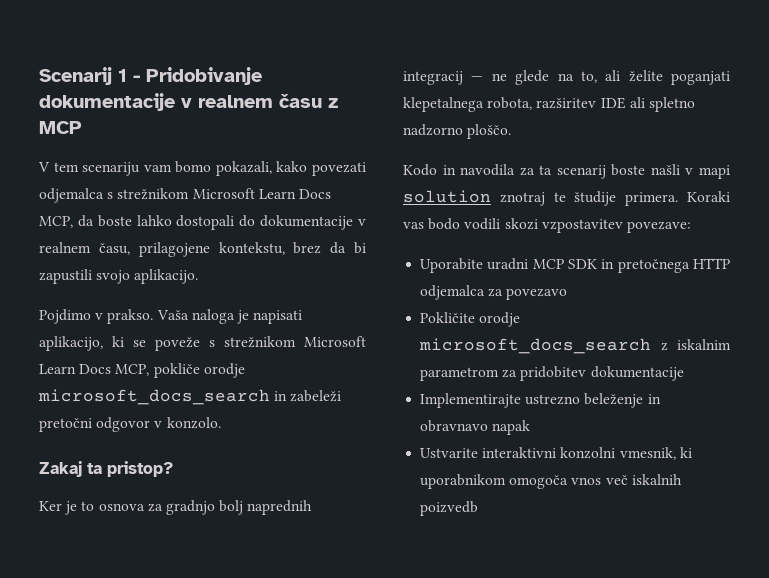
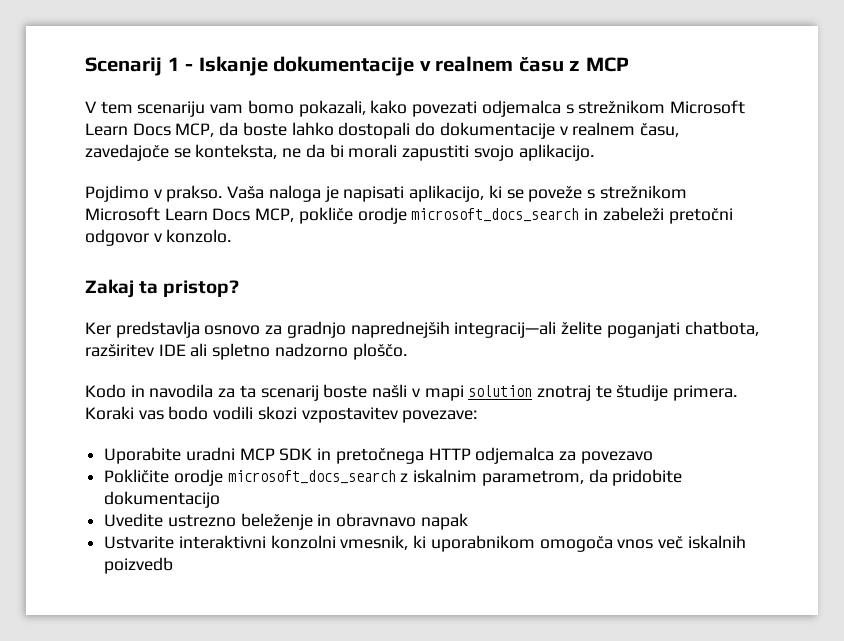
[146,67,262,85] Pridobivanje -> [198,56,268,76] Iskanje
[138,242,366,257] [39,269,92,284] prilagojene kontekstu, brez da bi zapustili -> [85,144,470,161] zavedajoče se konteksta, ne da bi morali zapustiti
[65,500,313,515] [403,70,730,85] [403,97,533,112] je to osnova za gradnjo bolj naprednih integracij — ne glede na to, ali želite poganjati klepetalnega robota, -> [115,321,759,338] predstavlja osnovo za gradnjo naprednejših integracij—ali želite poganjati chatbota,
[420,366,684,381] [420,393,522,408] parametrom za pridobitev dokumentacije // Implementirajte -> [481,469,683,486] [104,491,221,508] [104,513,164,527] parametrom, da pridobite dokumentacijo // Uvedite

